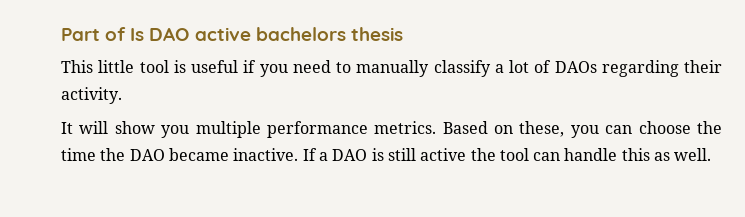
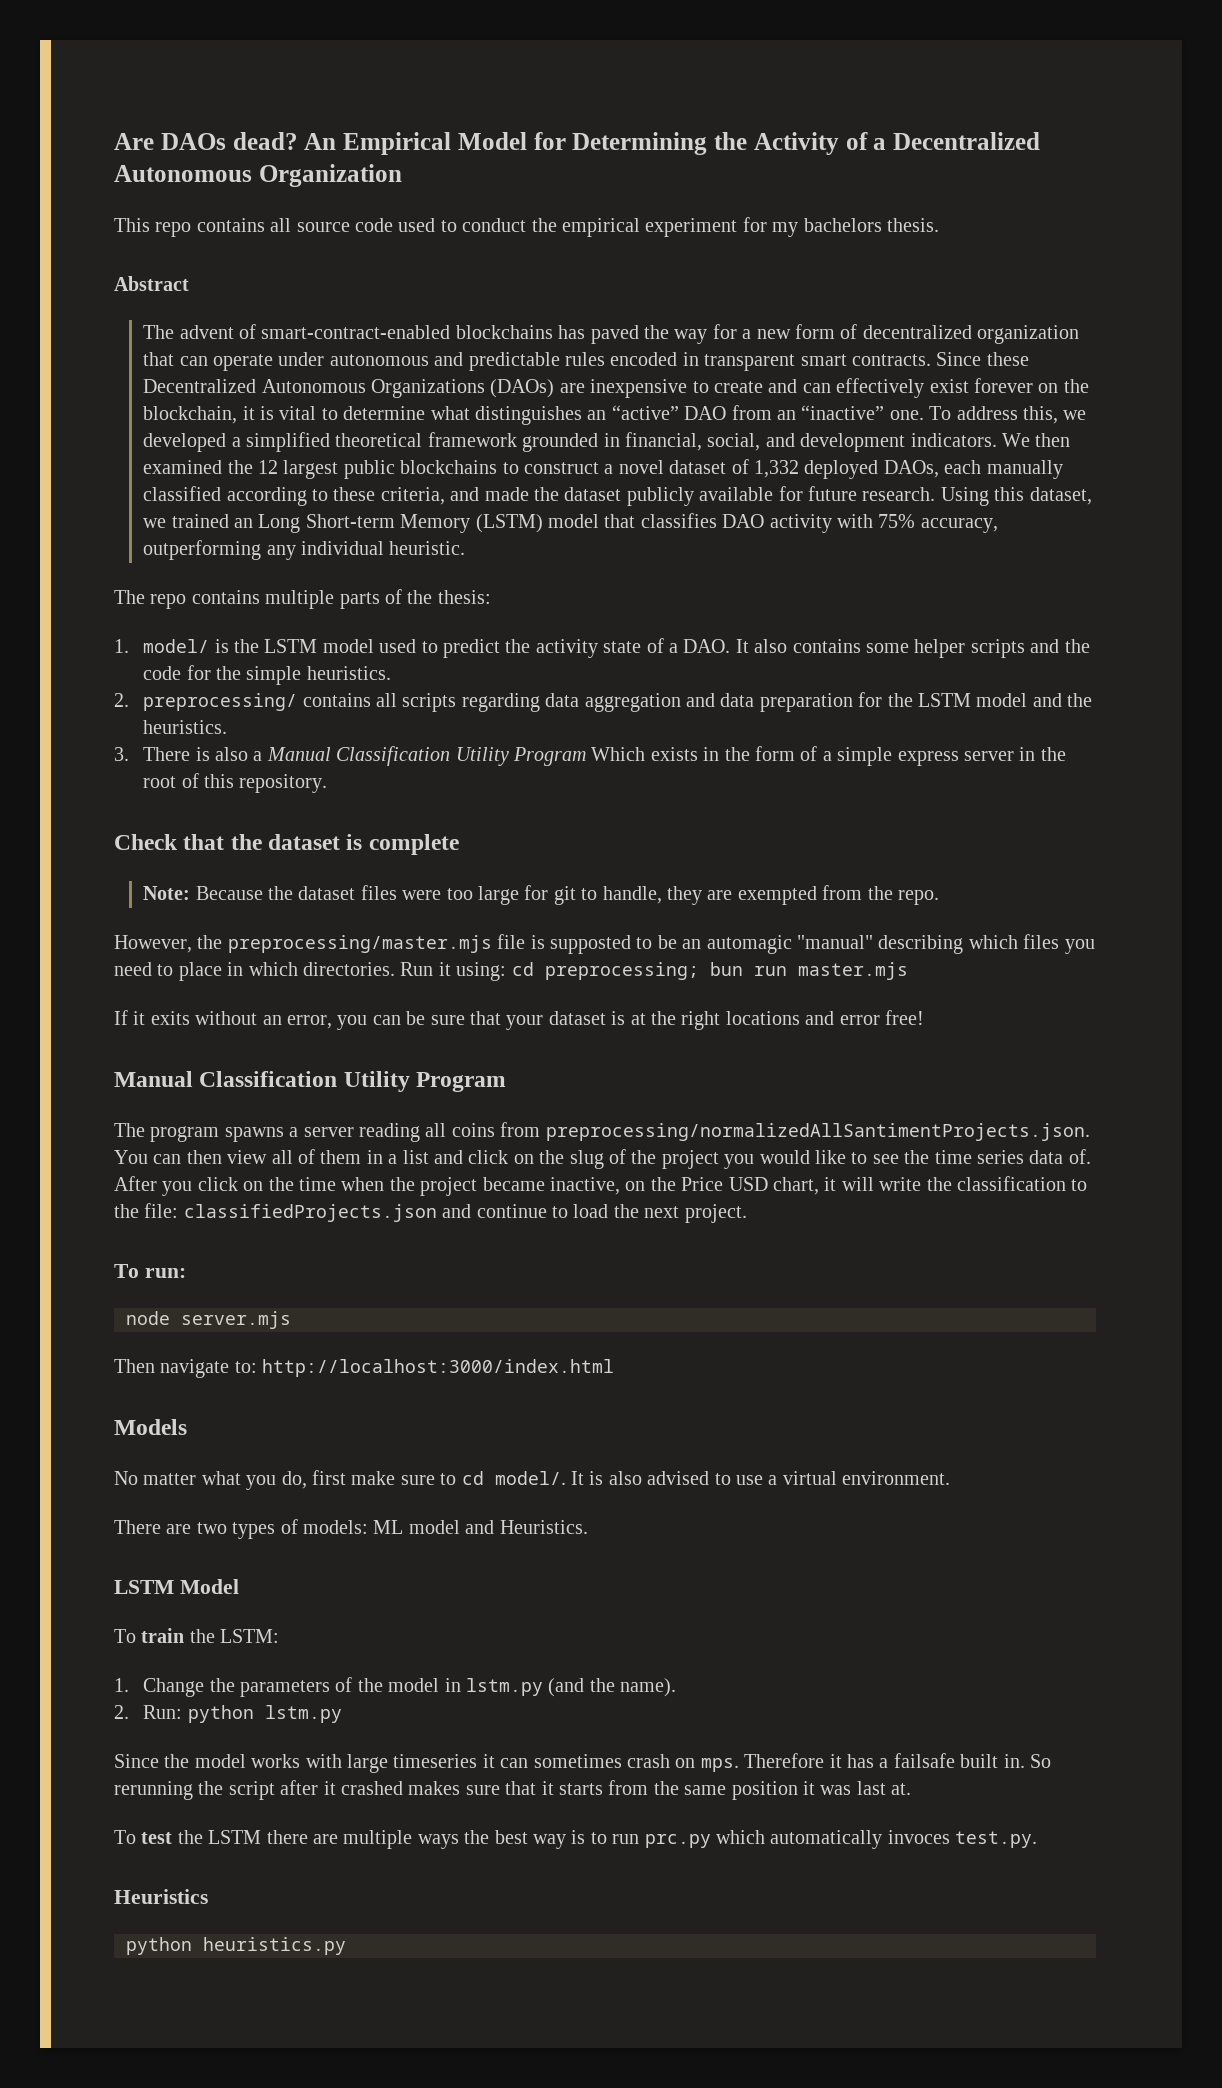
[61,27,403,41] [61,60,722,77] [61,87,122,104] [61,121,722,138] [61,148,712,161] Part of Is DAO active bachelors thesis // This little tool is useful if you need to manually classify a lot of DAOs regarding their activity. // It will show you multiple performance metrics. Based on these, you can choose the time the DAO became inactive. If a DAO is still active the tool can handle this as well. -> [114,132,1040,155] [114,164,402,187] [114,217,939,237] [114,276,189,291] [143,324,1080,344] [143,352,1029,371] [143,378,1089,398] [143,405,1087,425] [143,432,1071,452] [143,459,1063,479] [143,486,1092,506] [143,513,998,533] [143,540,466,560] [114,589,491,609] [114,638,1090,658] [143,665,391,685] [114,692,1093,712] [143,720,228,734] [114,746,1066,766] [143,773,328,793] [114,834,459,855] [143,885,940,905] [114,934,1095,954] [114,962,908,981] [114,1010,924,1030] [114,1071,507,1092] [114,1122,1090,1142] [114,1149,1091,1169] [114,1176,1088,1196] [114,1203,747,1223] [114,1264,186,1278] [126,1311,291,1329] [114,1359,615,1378] [114,1419,187,1435] [114,1470,951,1490] [114,1519,588,1539] [114,1579,239,1594] [114,1628,280,1643] [114,1677,677,1697] [114,1705,342,1723] [114,1753,1051,1773] [114,1780,912,1800] [114,1830,1038,1849] [114,1889,208,1904] [126,1937,346,1955] Are DAOs dead? An Empirical Model for Determining the Activity of a Decentralized Autonomous Organization // This repo contains all source code used to conduct the empirical experiment for my bachelors thesis. // Abstract // The advent of smart-contract-enabled blockchains has paved the way for a new form of decentralized organization that can operate under autonomous and predictable rules encoded in transparent smart contracts. Since these Decentralized Autonomous Organizations (DAOs) are inexpensive to create and can effectively exist forever on the blockchain, it is vital to determine what distinguishes an “active” DAO from an “inactive” one. To address this, we developed a simplified theoretical framework grounded in financial, social, and development indicators. We then examined the 12 largest public blockchains to construct a novel dataset of 1,332 deployed DAOs, each manually classified according to these criteria, and made the dataset publicly available for future research. Using this dataset, we trained an Long Short-term Memory (LSTM) model that classifies DAO activity with 75% accuracy, outperforming any individual heuristic. // The repo contains multiple parts of the thesis: // 1. model/ is the LSTM model used to predict the activity state of a DAO. It also contains some helper scripts and the code for the simple heuristics. // 2. preprocessing/ contains all scripts regarding data aggregation and data preparation for the LSTM model and the heuristics. // 3. There is also a Manual Classification Utility Program Which exists in the form of a simple express server in the root of this repository. // Check that the dataset is complete // Note: Because the dataset files were too large for git to handle, they are exempted from the repo. // However, the preprocessing/master.mjs file is supposted to be an automagic "manual" describing which files you need to place in which directories. Run it using: cd preprocessing; bun run master.mjs // If it exits without an error, you can be sure that your dataset is at the right locations and error free! // Manual Classification Utility Program // The program spawns a server reading all coins from preprocessing/normalizedAllSantimentProjects.json. You can then view all of them in a list and click on the slug of the project you would like to see the time series data of. After you click on the time when the project became inactive, on the Price USD chart, it will write the classification to the file: classifiedProjects.json and continue to load the next project. // To run: // node server.mjs // Then navigate to: http://localhost:3000/index.html // Models // No matter what you do, first make sure to cd model/. It is also advised to use a virtual environment. // There are two types of models: ML model and Heuristics. // LSTM Model // To train the LSTM: // 1. Change the parameters of the model in lstm.py (and the name). // 2. Run: python lstm.py // Since the model works with large timeseries it can sometimes crash on mps. Therefore it has a failsafe built in. So rerunning the script after it crashed makes sure that it starts from the same position it was last at. // To test the LSTM there are multiple ways the best way is to run prc.py which automatically invoces test.py. // Heuristics // python heuristics.py

